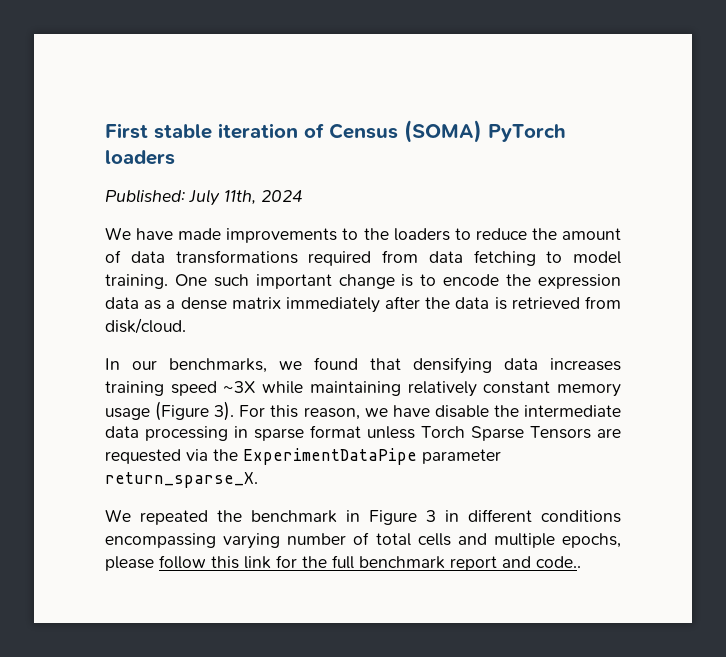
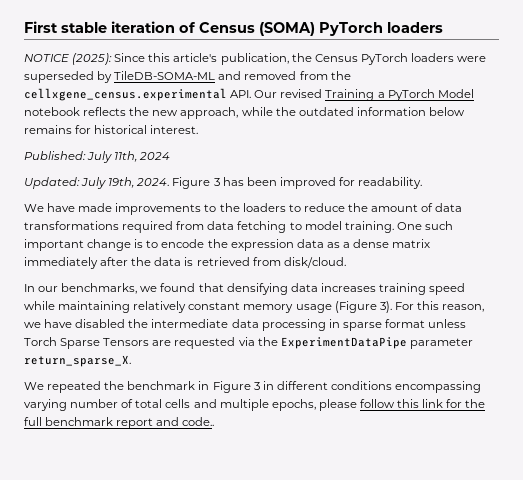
[105,189,303,206] Published: July 11th, 2024 -> [24,53,487,65] [24,71,351,83] [24,88,474,101] [24,107,465,119] [24,125,199,134] [24,151,171,163] [24,177,423,189] NOTICE (2025): Since this article's publication, the Census PyTorch loaders were superseded by TileDB-SOMA-ML and removed from the cellxgene_census.experimental API. Our revised Training a PyTorch Model notebook reflects the new approach, while the outdated information below remains for historical interest. // Published: July 11th, 2024 // Updated: July 19th, 2024. Figure 3 has been improved for readability.
[223,381,256,393] ~3X -> (466, 289) none
[434,405,489,418] disable -> [75,319,126,328] disabled

